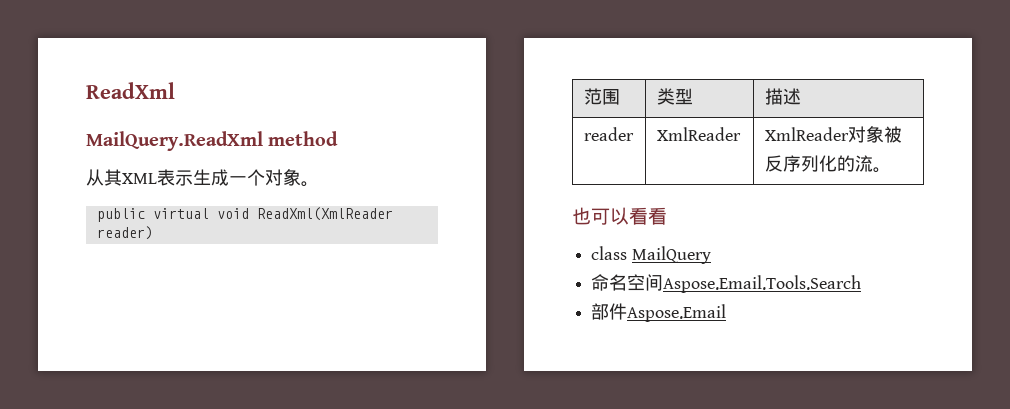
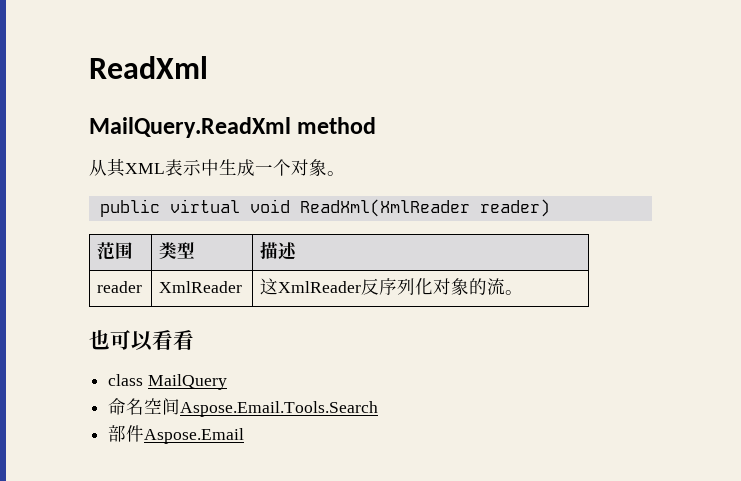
(193, 178) none -> [201,159,219,176] 中
[764,126,902,143] XmlReader对象被 -> [260,278,362,295] 这XmlReader
(837, 163) none -> [433,278,470,295] 对象

